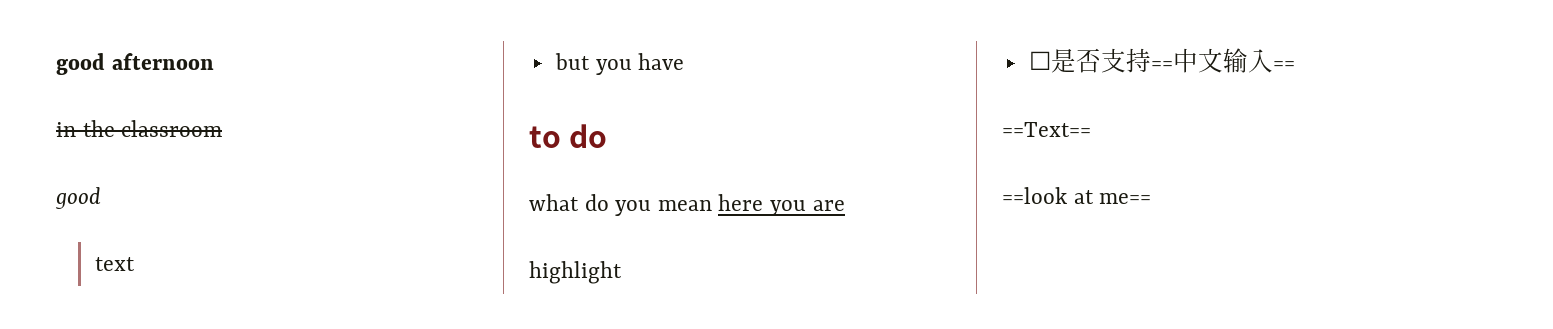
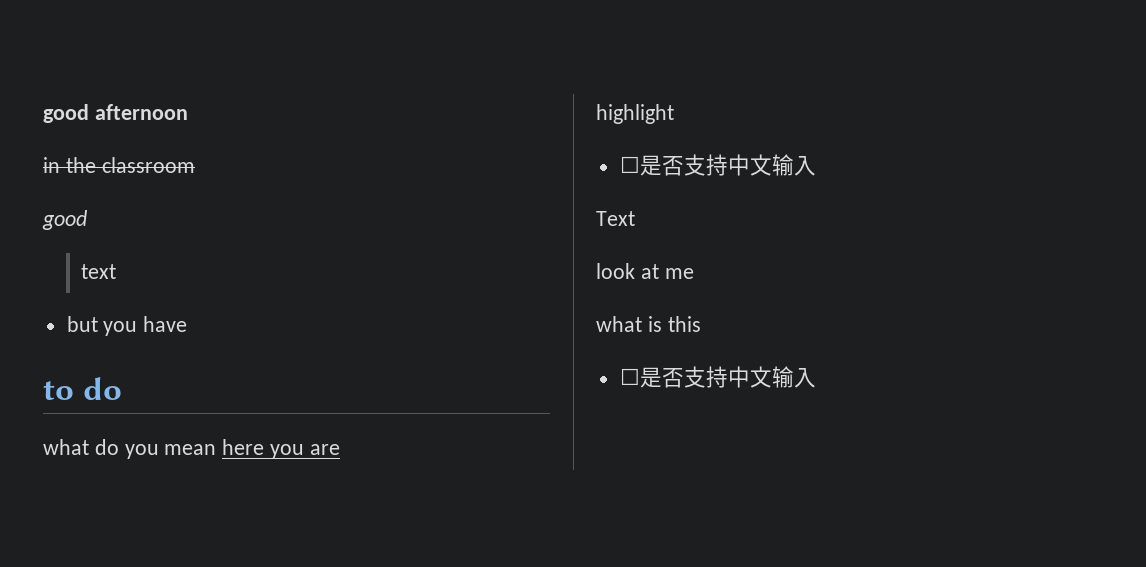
[1150,48,1295,73] [1002,122,1091,137] [1002,187,1152,204] ==中文输入== // ==Text== // ==look at me== -> [727,154,816,176] [596,211,635,226] [596,263,694,279] [596,316,701,332] [619,366,816,388] 中文输入 // Text // look at me // what is this // ☐是否支持中文输入

